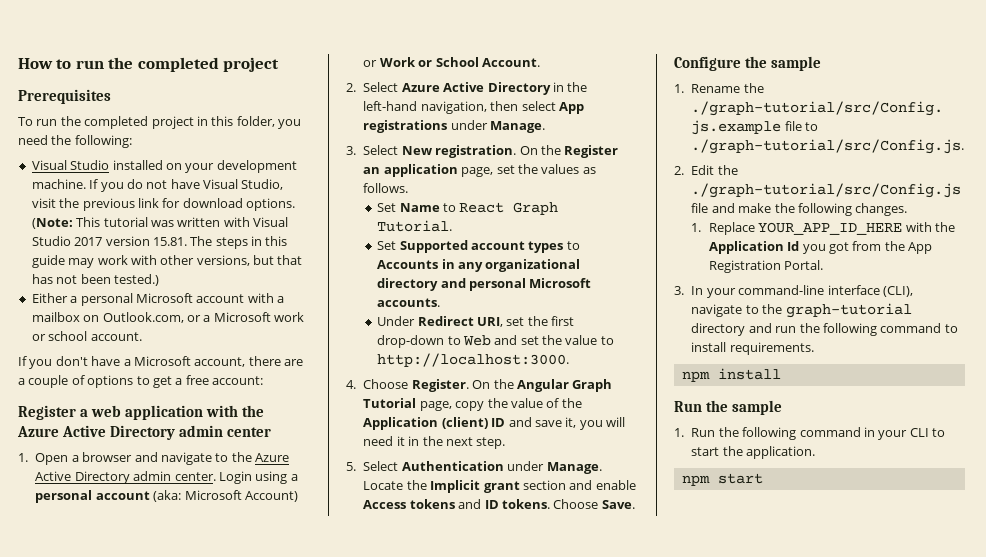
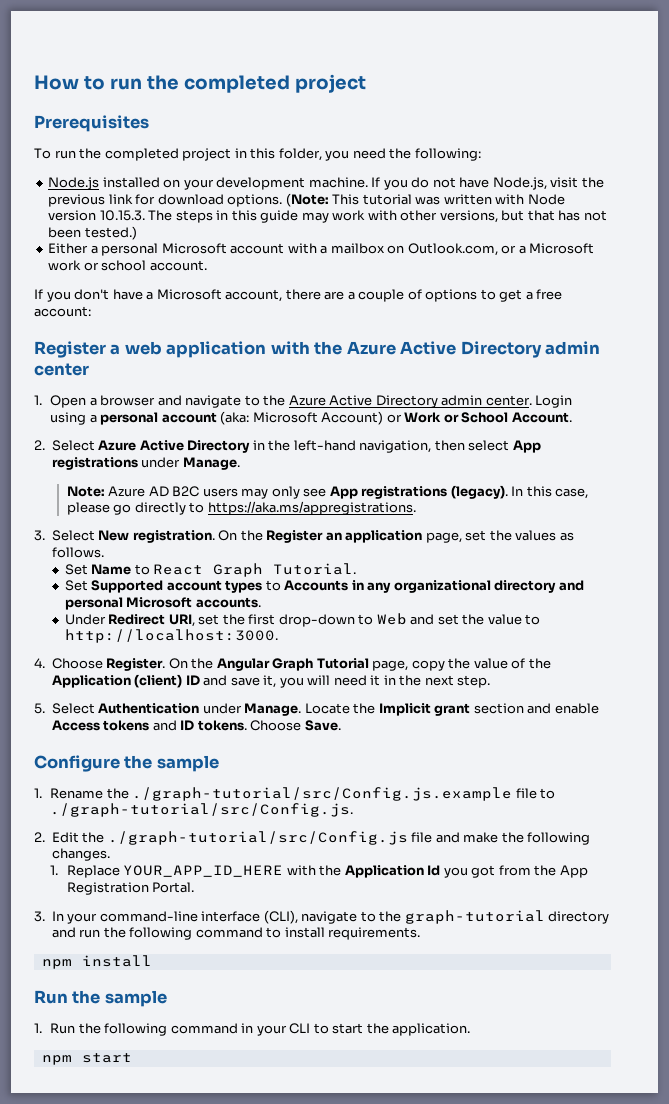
[31,160,110,170] Visual Studio -> [48,177,100,190] Node.js
[203,179,284,190] Visual Studio, -> [492,177,547,190] Node.js,
[253,217,288,227] [31,236,187,246] Visual Studio 2017 version 15.81. -> [527,194,565,205] [48,210,145,221] Node version 10.15.3.
(546, 127) none -> [66,485,589,499] [66,501,416,515] // Note: Azure AD B2C users may only see App registrations (legacy). In this case, please go directly to https://aka.ms/appregistrations.

